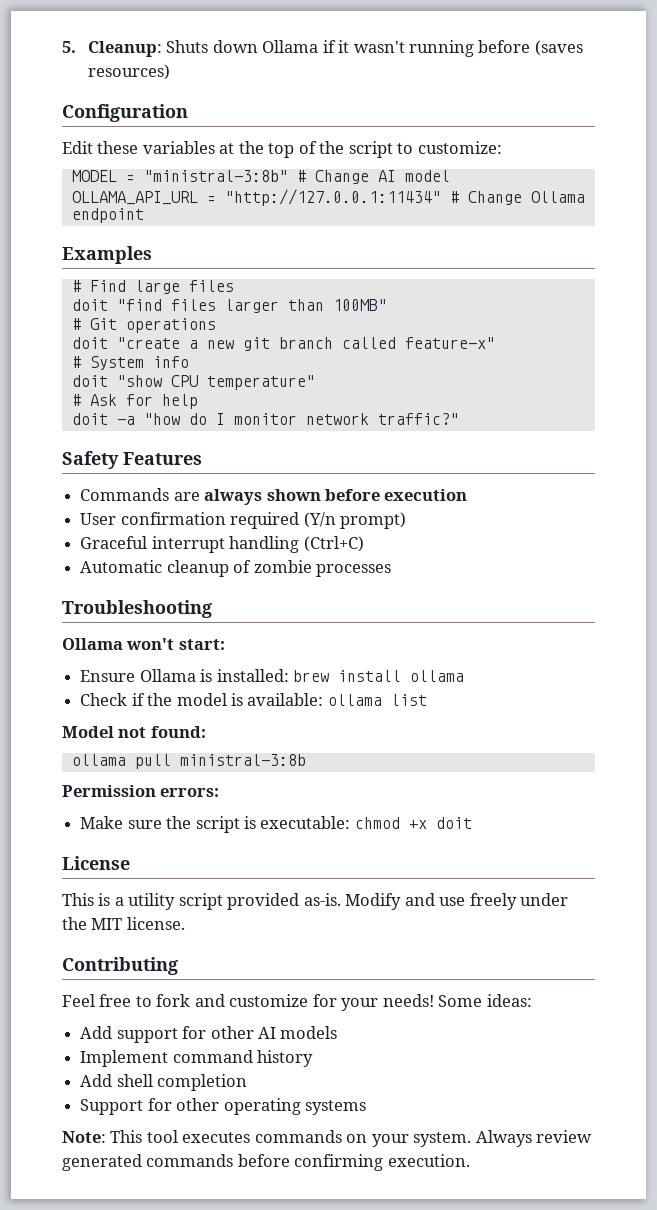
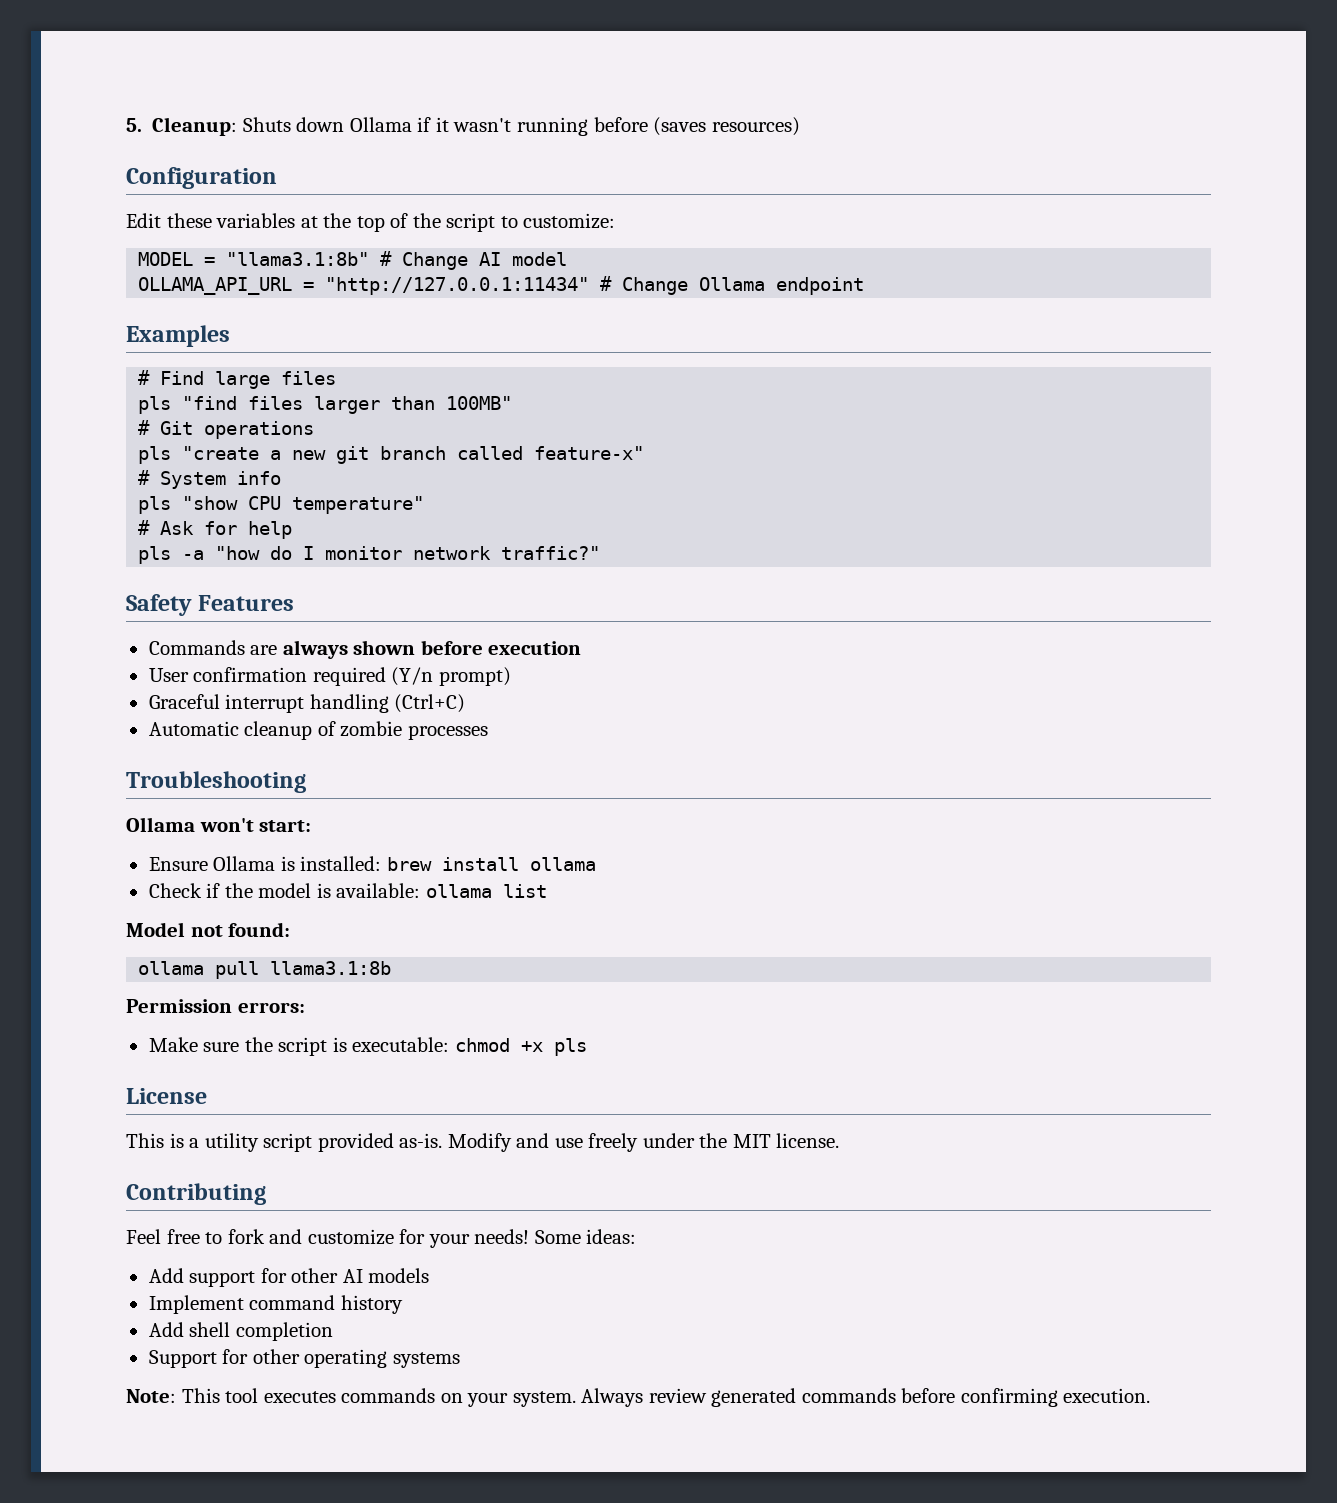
[143,170,288,182] "ministral-3:8b" -> [226,252,370,266] "llama3.1:8b"
[71,299,108,311] doit -> [138,396,172,414] pls
[71,337,108,349] doit -> [138,446,172,464] pls
[71,375,108,387] doit -> [138,496,172,514] pls
[71,413,108,425] doit -> [138,546,172,564] pls
[179,754,306,766] ministral-3:8b -> [270,961,392,975] llama3.1:8b
[435,817,472,829] doit -> [553,1038,587,1056] pls

